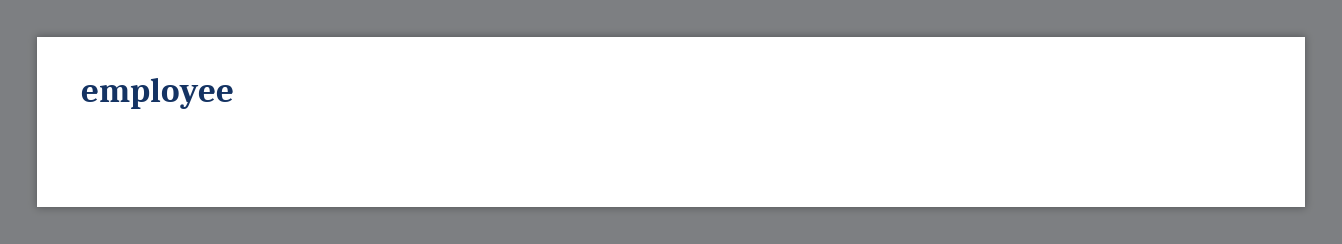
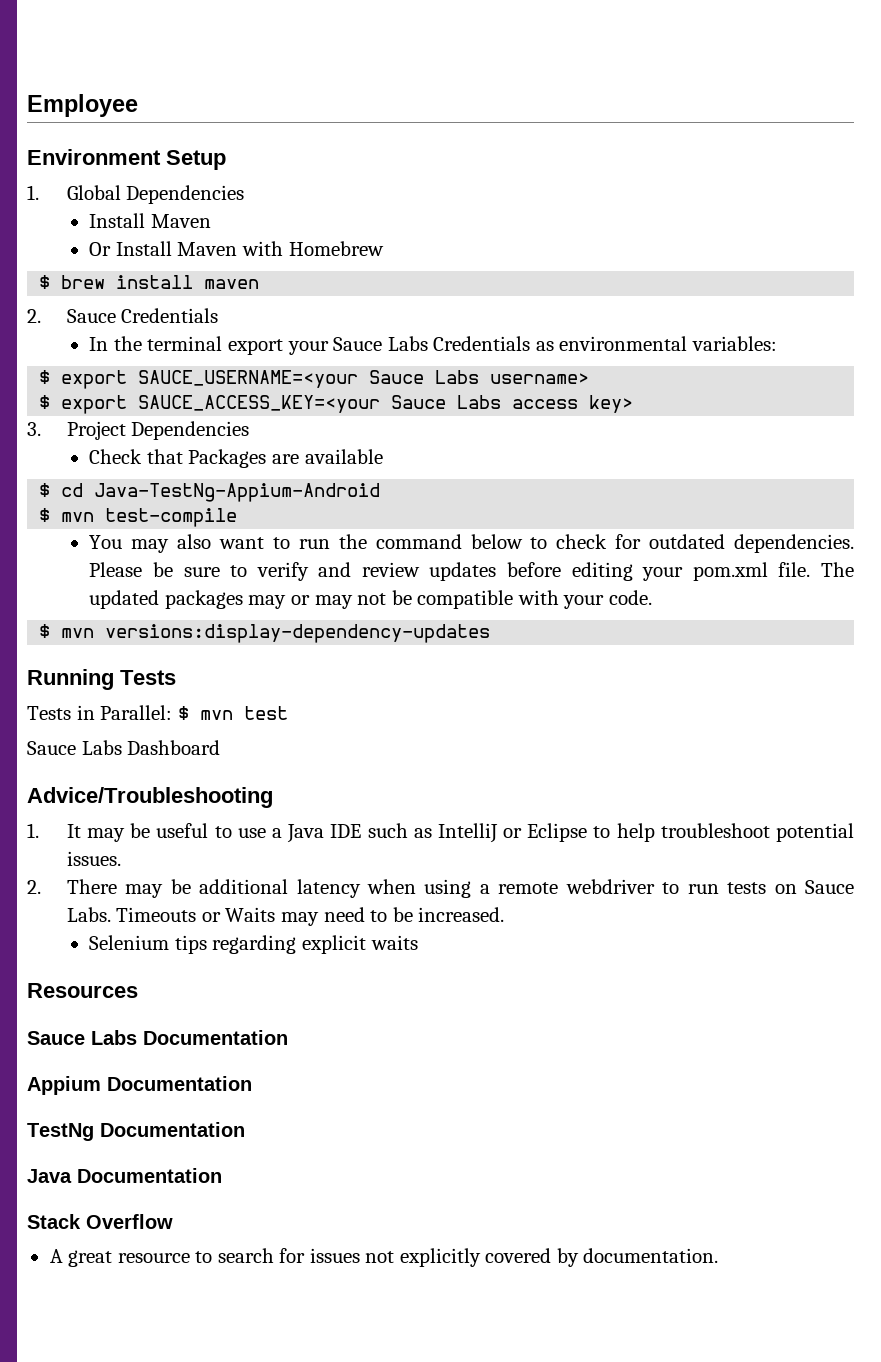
[81,77,234,109] employee -> [27,94,138,117] [27,149,226,170] [27,185,245,204] [89,213,211,228] [89,241,384,256] [39,275,260,289] [27,308,219,323] [89,336,777,355] [39,370,590,389] [39,395,634,414] [27,421,250,440] [89,449,383,468] [39,483,381,502] [39,508,238,527] [89,534,854,553] [89,562,855,581] [89,590,652,609] [39,624,491,643] [27,669,176,690] [27,705,288,720] [27,740,221,755] [27,787,273,808] [27,823,854,843] [66,851,121,866] [27,879,854,898] [66,907,505,926] [89,935,418,954] [27,983,138,998] [27,1030,288,1045] [27,1076,252,1095] [27,1122,245,1141] [27,1168,222,1183] [27,1214,173,1229] [49,1248,719,1267] Employee // Environment Setup // 1. Global Dependencies // Install Maven // Or Install Maven with Homebrew // $ brew install maven // 2. Sauce Credentials // In the terminal export your Sauce Labs Credentials as environmental variables: // $ export SAUCE_USERNAME=<your Sauce Labs username> // $ export SAUCE_ACCESS_KEY=<your Sauce Labs access key> // 3. Project Dependencies // Check that Packages are available // $ cd Java-TestNg-Appium-Android // $ mvn test-compile // You may also want to run the command below to check for outdated dependencies. Please be sure to verify and review updates before editing your pom.xml file. The updated packages may or may not be compatible with your code. // $ mvn versions:display-dependency-updates // Running Tests // Tests in Parallel: $ mvn test // Sauce Labs Dashboard // Advice/Troubleshooting // 1. It may be useful to use a Java IDE such as IntelliJ or Eclipse to help troubleshoot potential issues. // 2. There may be additional latency when using a remote webdriver to run tests on Sauce Labs. Timeouts or Waits may need to be increased. // Selenium tips regarding explicit waits // Resources // Sauce Labs Documentation // Appium Documentation // TestNg Documentation // Java Documentation // Stack Overflow // A great resource to search for issues not explicitly covered by documentation.

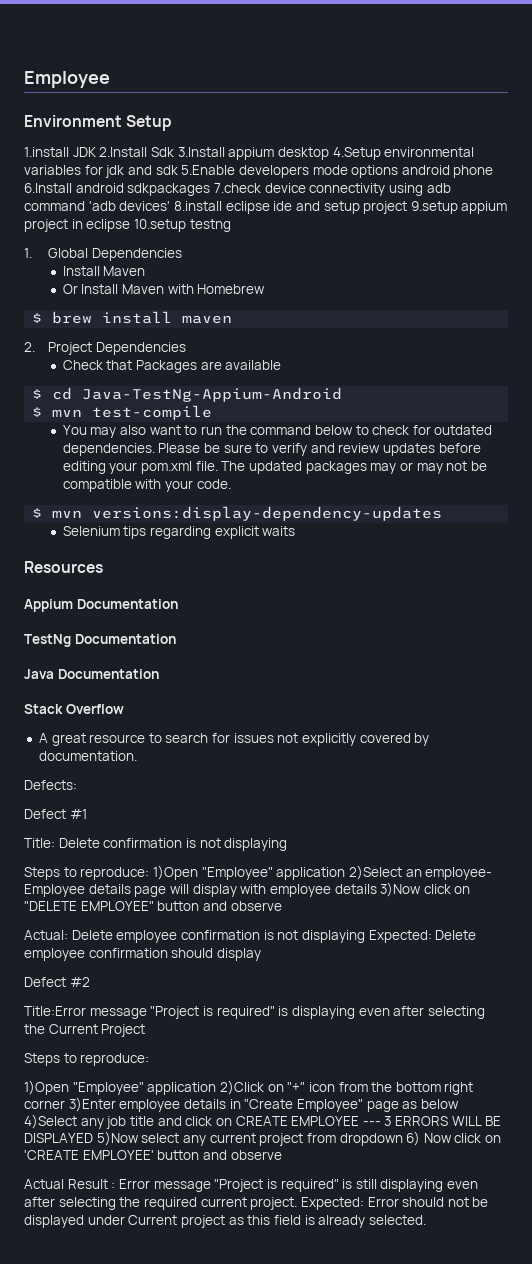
(226, 160) none -> [24,147,475,160] [24,165,494,178] [24,183,451,196] [24,201,508,214] [24,219,231,232] // 1.install JDK 2.Install Sdk 3.Install appium desktop 4.Setup environmental variables for jdk and sdk 5.Enable developers mode options android phone 6.Install android sdkpackages 7.check device connectivity using adb command 'adb devices' 8.install eclipse ide and setup project 9.setup appium project in eclipse 10.setup testng
[66,308,219,323] [89,336,777,355] [39,370,590,389] [39,395,634,414] [27,422,41,436] Sauce Credentials // In the terminal export your Sauce Labs Credentials as environmental variables: // $ export SAUCE_USERNAME=<your Sauce Labs username> // $ export SAUCE_ACCESS_KEY=<your Sauce Labs access key> // 3. -> (35, 347) none
[27,669,176,690] [27,705,288,720] [27,740,221,755] [27,787,273,808] [27,823,854,843] [66,851,121,866] [27,879,854,898] [66,907,505,926] // Running Tests // Tests in Parallel: $ mvn test // Sauce Labs Dashboard // Advice/Troubleshooting // 1. It may be useful to use a Java IDE such as IntelliJ or Eclipse to help troubleshoot potential issues. // 2. There may be additional latency when using a remote webdriver to run tests on Sauce Labs. Timeouts or Waits may need to be increased. -> (443, 513) none
[27,1030,288,1045] // Sauce Labs Documentation -> (103, 567) none
(719, 1255) none -> [24,780,77,790] [24,809,87,819] [24,838,288,851] [24,865,493,880] [24,882,471,897] [24,901,282,911] [24,930,477,943] [24,948,261,961] [24,977,90,987] [24,1006,485,1019] [24,1024,146,1037] [24,1053,150,1066] [24,1080,474,1095] [24,1097,459,1112] [24,1114,502,1129] [24,1131,502,1146] [24,1150,282,1160] [24,1179,479,1192] [24,1197,489,1210] [24,1215,426,1228] // Defects: // Defect #1 // Title: Delete confirmation is not displaying // Steps to reproduce: 1)Open "Employee" application 2)Select an employee- Employee details page will display with employee details 3)Now click on "DELETE EMPLOYEE" button and observe // Actual: Delete employee confirmation is not displaying Expected: Delete employee confirmation should display // Defect #2 // Title:Error message "Project is required" is displaying even after selecting the Current Project // Steps to reproduce: // 1)Open "Employee" application 2)Click on "+" icon from the bottom right corner 3)Enter employee details in "Create Employee" page as below 4)Select any job title and click on CREATE EMPLOYEE --- 3 ERRORS WILL BE DISPLAYED 5)Now select any current project from dropdown 6) Now click on 'CREATE EMPLOYEE' button and observe // Actual Result : Error message "Project is required" is still displaying even after selecting the required current project. Expected: Error should not be displayed under Current project as this field is already selected.

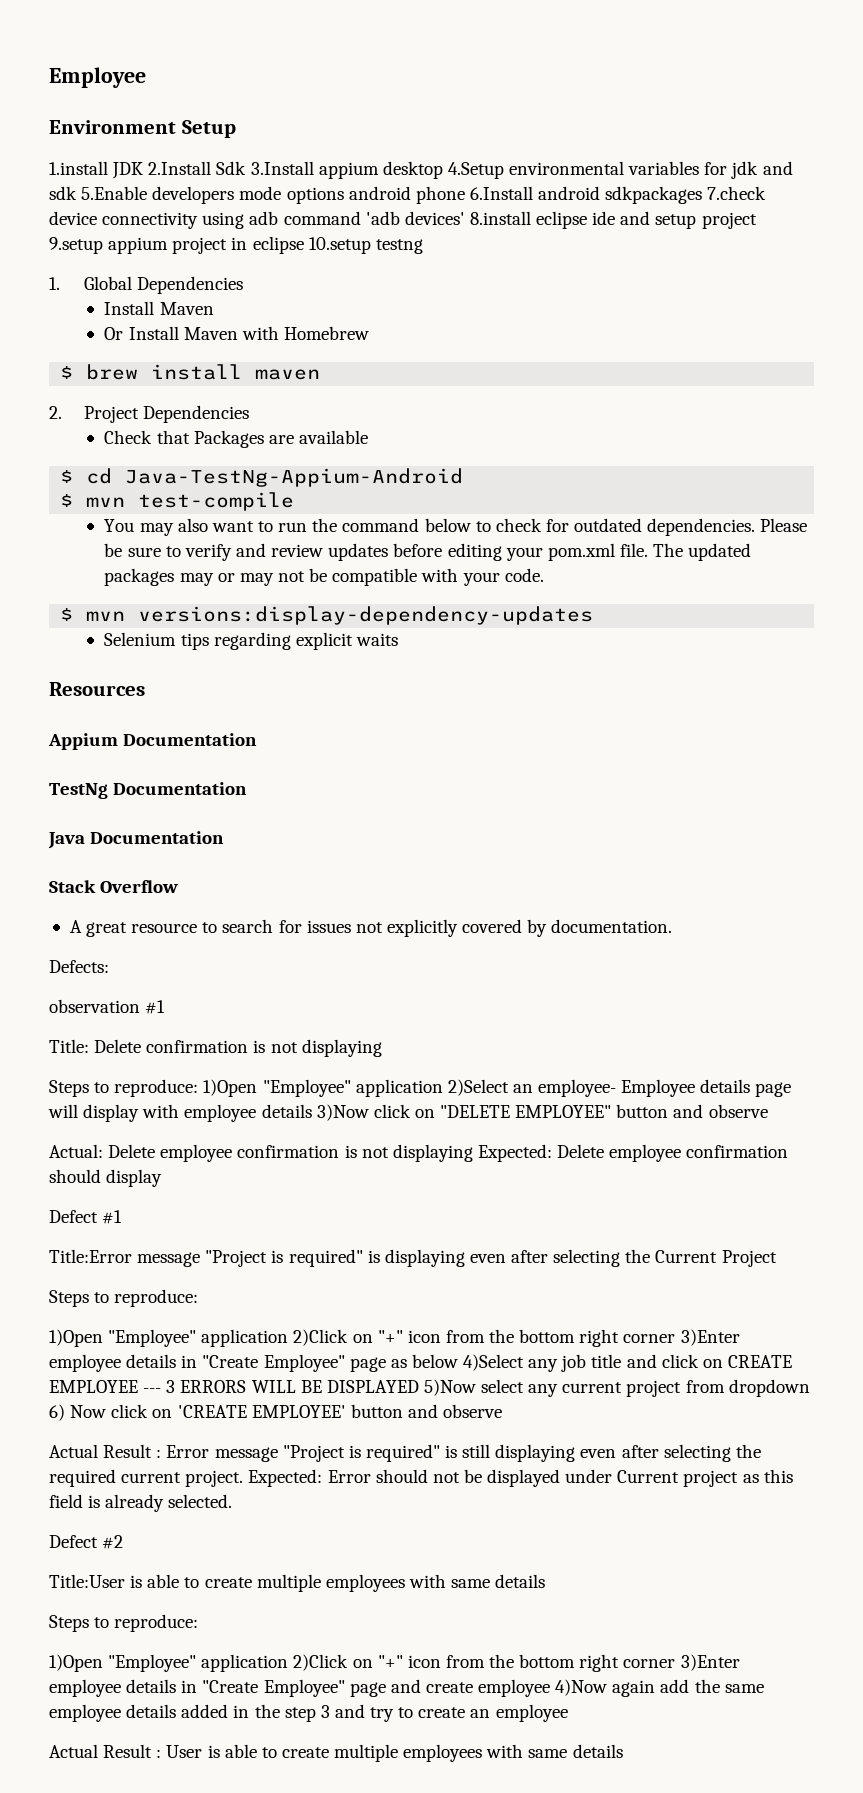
[24,809,66,819] Defect -> [49,999,140,1013] observation
[69,977,90,987] #2 -> [102,1210,123,1224] #1
(426, 1220) none -> [49,1535,124,1549] [49,1574,546,1592] [49,1614,199,1632] [49,1654,740,1672] [49,1679,764,1697] [49,1704,568,1722] [49,1744,623,1762] // Defect #2 // Title:User is able to create multiple employees with same details // Steps to reproduce: // 1)Open "Employee" application 2)Click on "+" icon from the bottom right corner 3)Enter employee details in "Create Employee" page and create employee 4)Now again add the same employee details added in the step 3 and try to create an employee // Actual Result : User is able to create multiple employees with same details

